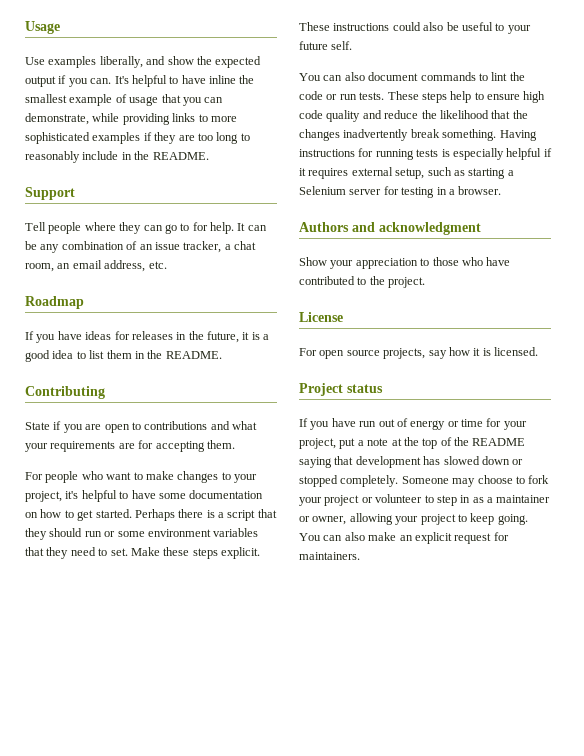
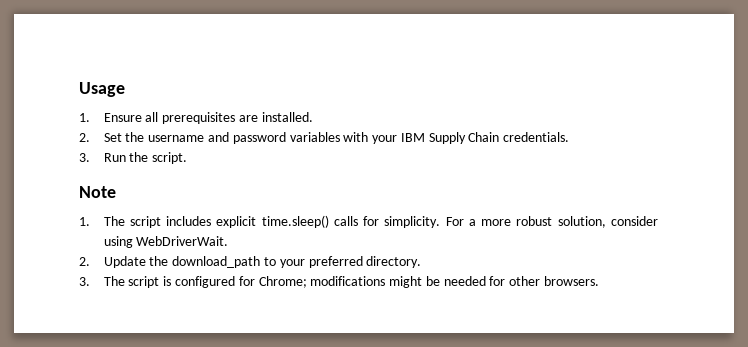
[25,56,262,68] [25,75,255,87] [25,94,224,106] [25,113,237,125] [25,132,250,144] [25,151,209,163] [25,187,75,200] [25,222,267,234] [25,241,256,253] [25,260,167,272] [25,296,84,309] [25,331,270,343] [25,350,222,362] [25,386,105,399] [25,421,257,433] [25,440,235,452] [25,471,257,483] [25,490,264,502] [25,509,277,521] [25,528,259,540] [25,547,260,559] [299,22,531,34] [299,41,353,50] [299,72,525,81] [299,91,546,103] [299,110,528,122] [299,129,537,141] [299,148,552,160] [299,167,514,179] [299,186,502,198] [299,222,481,235] [299,257,511,269] [299,276,426,288] [299,312,343,322] [299,347,538,359] [299,383,383,396] [299,418,527,430] [299,437,526,449] [299,456,524,468] [299,475,550,487] [299,494,551,506] [299,513,528,525] [299,532,509,544] [299,552,360,560] Use examples liberally, and show the expected output if you can. It's helpful to have inline the smallest example of usage that you can demonstrate, while providing links to more sophisticated examples if they are too long to reasonably include in the README. // Support // Tell people where they can go to for help. It can be any combination of an issue tracker, a chat room, an email address, etc. // Roadmap // If you have ideas for releases in the future, it is a good idea to list them in the README. // Contributing // State if you are open to contributions and what your requirements are for accepting them. // For people who want to make changes to your project, it's helpful to have some documentation on how to get started. Perhaps there is a script that they should run or some environment variables that they need to set. Make these steps explicit. These instructions could also be useful to your future self. // You can also document commands to lint the code or run tests. These steps help to ensure high code quality and reduce the likelihood that the changes inadvertently break something. Having instructions for running tests is especially helpful if it requires external setup, such as starting a Selenium server for testing in a browser. // Authors and acknowledgment // Show your appreciation to those who have contributed to the project. // License // For open source projects, say how it is licensed. // Project status // If you have run out of energy or time for your project, put a note at the top of the README saying that development has slowed down or stopped completely. Someone may choose to fork your project or volunteer to step in as a maintainer or owner, allowing your project to keep going. You can also make an explicit request for maintainers. -> [79,112,313,124] [79,132,570,144] [79,152,188,164] [79,186,116,198] [79,215,658,228] [103,236,229,248] [79,256,422,268] [79,276,600,288] 1. Ensure all prerequisites are installed. // 2. Set the username and password variables with your IBM Supply Chain credentials. // 3. Run the script. // Note // 1. The script includes explicit time.sleep() calls for simplicity. For a more robust solution, consider using WebDriverWait. // 2. Update the download_path to your preferred directory. // 3. The script is configured for Chrome; modifications might be needed for other browsers.

